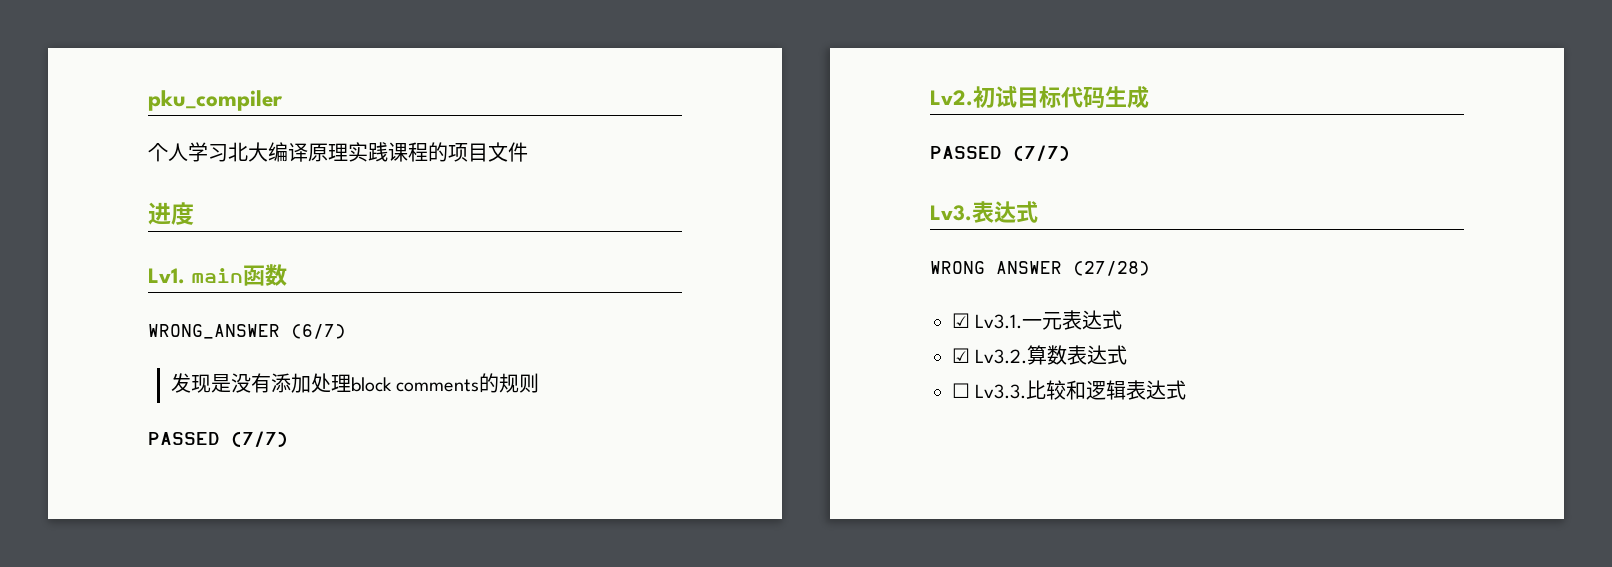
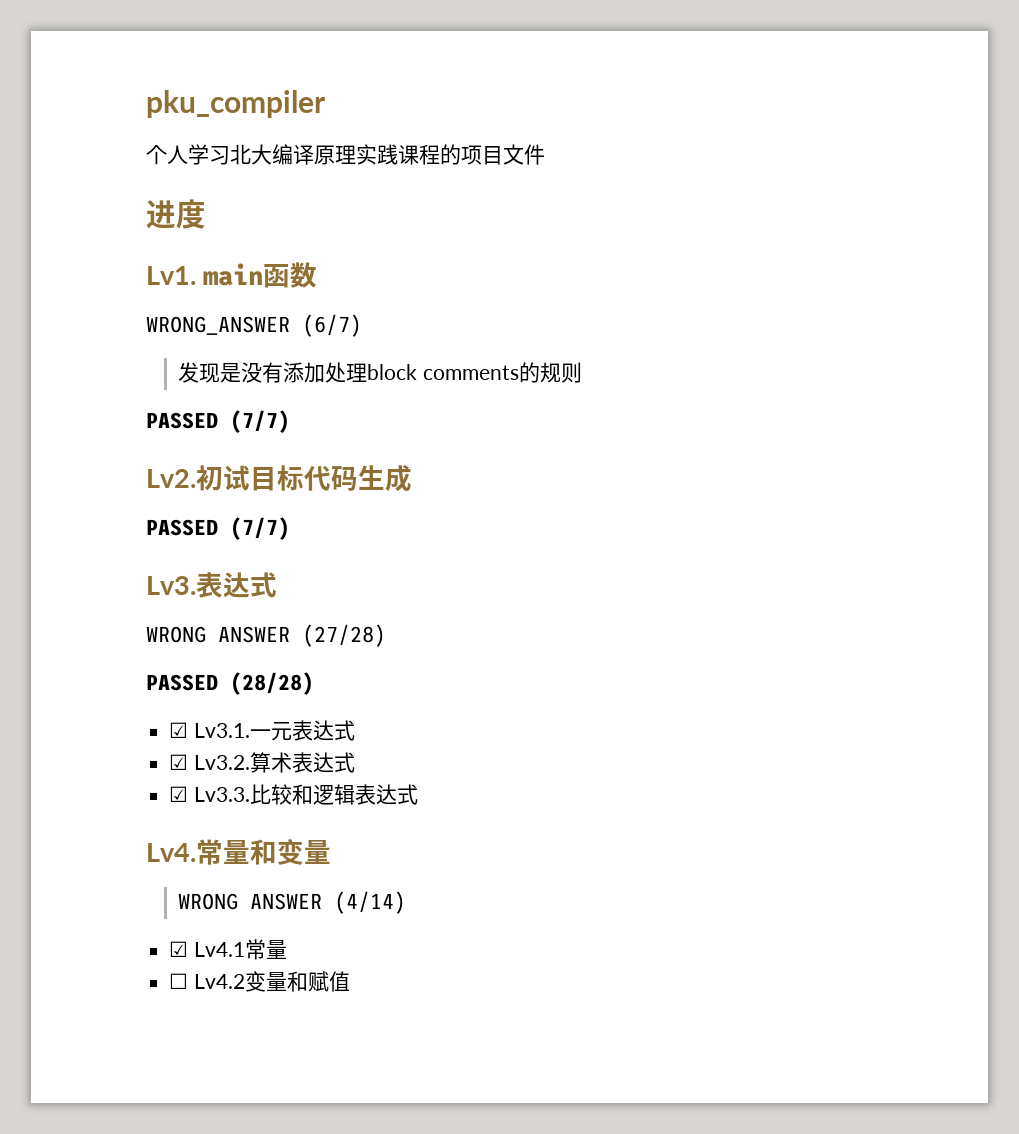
(1150, 268) none -> [146,672,314,695] // PASSED (28/28)
[1047,345,1128,365] [952,383,970,398] 数表达式 // ☐ -> [270,752,355,773] [169,786,189,802] 术表达式 // ☑
(1187, 390) none -> [146,839,331,865] [178,891,407,914] [169,939,287,960] [169,971,350,992] // Lv4.常量和变量 // WRONG ANSWER (4/14) // ☑ Lv4.1常量 // ☐ Lv4.2变量和赋值

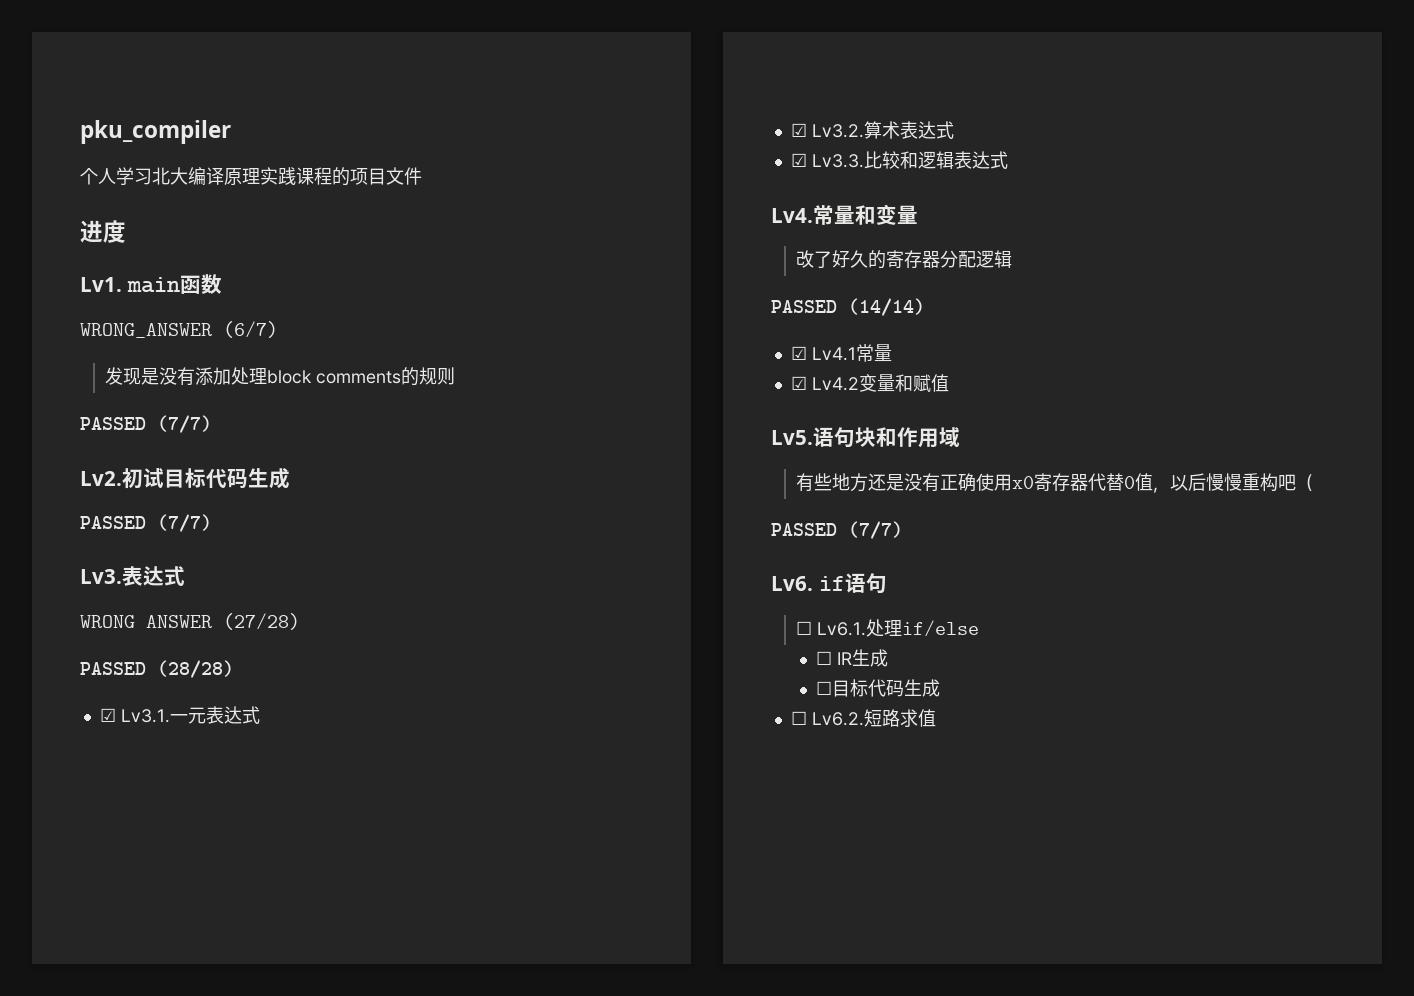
[178,891,407,914] WRONG ANSWER (4/14) -> [796,250,1013,269] [771,298,925,316] 改了好久的寄存器分配逻辑 // PASSED (14/14)
[169,973,189,989] ☐ -> [790,376,807,390] ☑
(350, 981) none -> [771,427,960,448] [796,473,1314,493] [771,521,903,539] [771,573,887,594] [796,619,980,637] [816,649,889,667] [816,679,941,697] [790,709,936,727] // Lv5.语句块和作用域 // 有些地方还是没有正确使用x0寄存器代替0值，以后慢慢重构吧（ // PASSED (7/7) // Lv6. if语句 // ☐ Lv6.1.处理if/else // ☐ IR生成 // ☐目标代码生成 // ☐ Lv6.2.短路求值

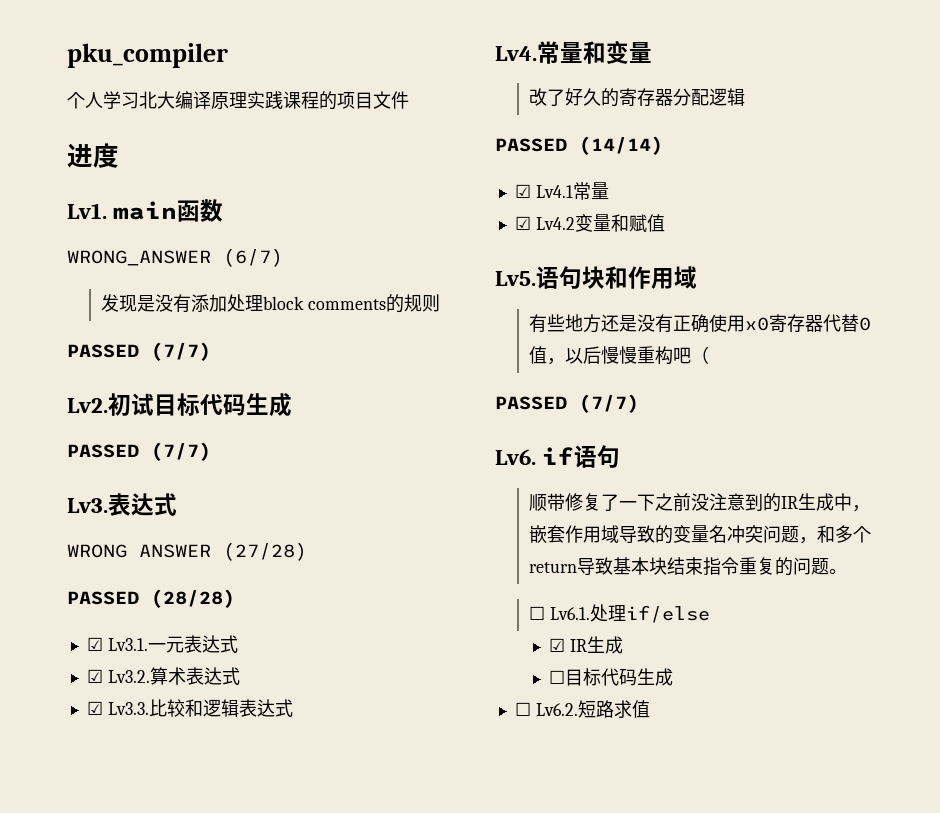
(887, 583) none -> [529,493,871,512] [529,525,872,544] [529,557,848,576] // 顺带修复了一下之前没注意到的IR生成中，嵌套作用域导致的变量名冲突问题，和多个return导致基本块结束指令重复的问题。
[816,651,833,665] ☐ -> [549,638,566,652] ☑

